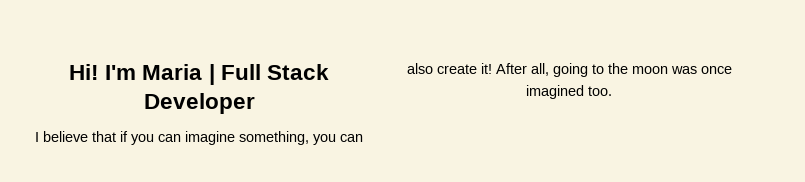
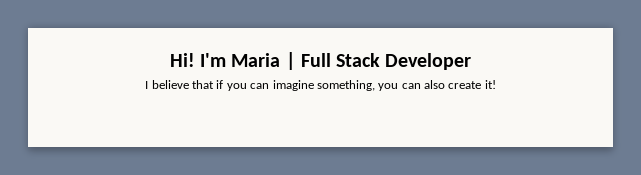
[495,63,732,77] [526,85,612,99] After all, going to the moon was once imagined too. -> (496, 84) none

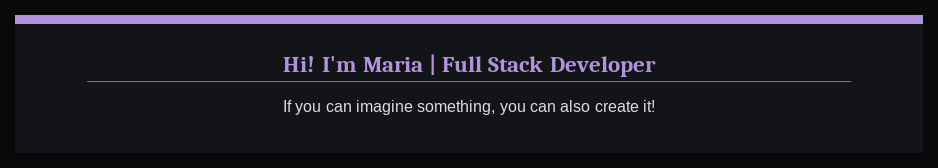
[145,80,224,89] I believe that if -> [283,100,293,112] If

